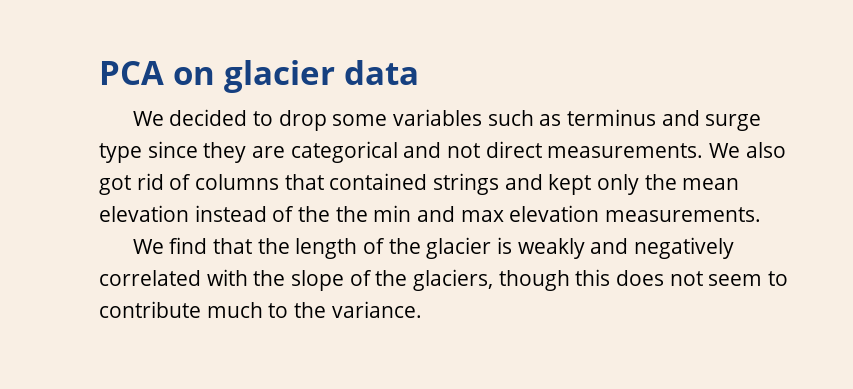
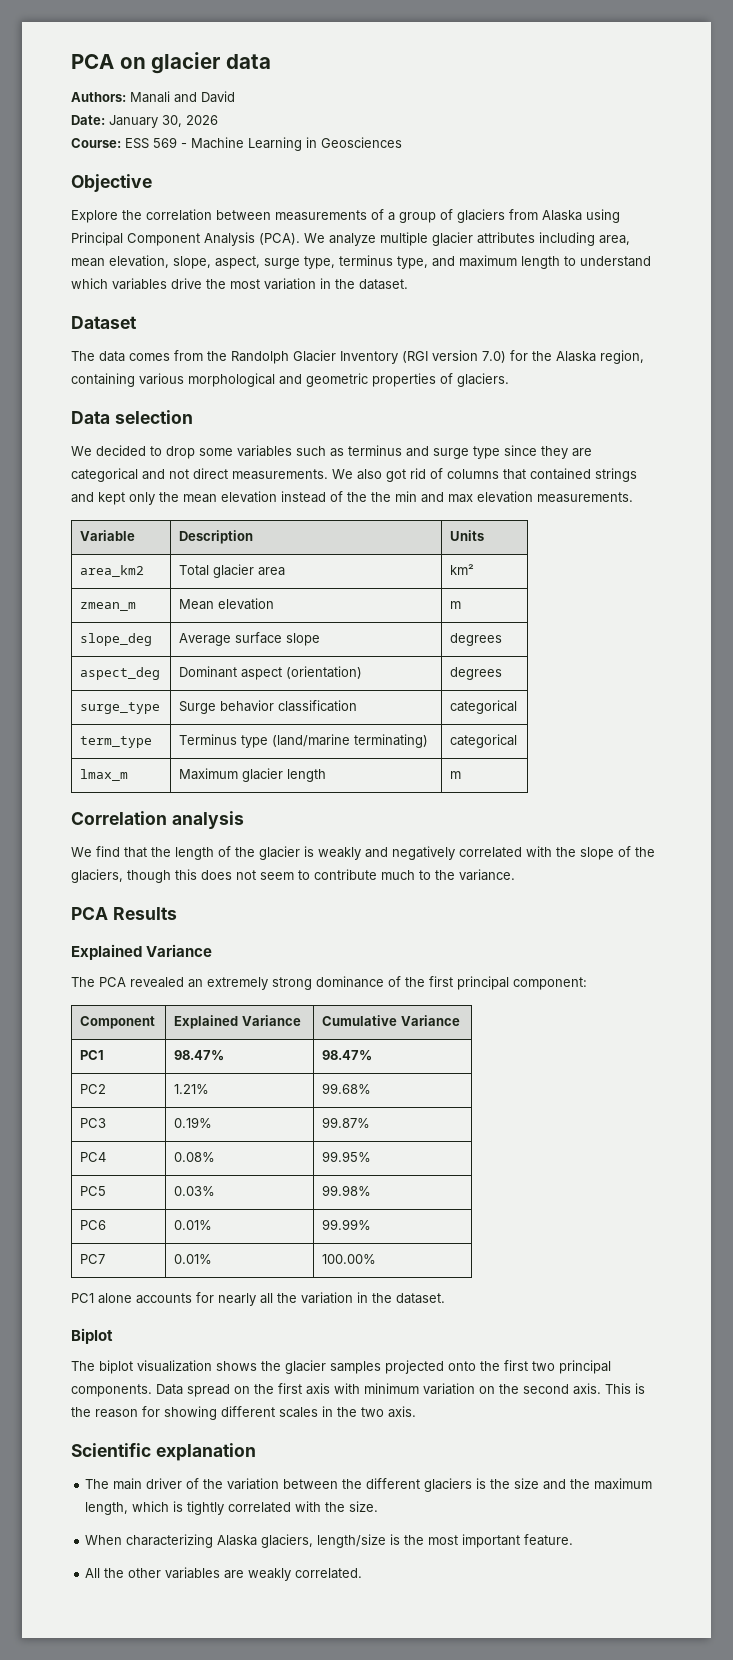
(419, 72) none -> [71,91,235,103] [71,115,218,128] [71,137,402,151] [71,174,152,192] [71,209,620,223] [71,232,630,246] [71,255,651,269] [71,278,408,290] [71,316,137,329] [71,350,644,364] [71,373,509,387] [71,410,193,424] // Authors: Manali and David // Date: January 30, 2026 // Course: ESS 569 - Machine Learning in Geosciences // Objective // Explore the correlation between measurements of a group of glaciers from Alaska using Principal Component Analysis (PCA). We analyze multiple glacier attributes including area, mean elevation, slope, aspect, surge type, terminus type, and maximum length to understand which variables drive the most variation in the dataset. // Dataset // The data comes from the Randolph Glacier Inventory (RGI version 7.0) for the Alaska region, containing various morphological and geometric properties of glaciers. // Data selection
(762, 214) none -> [80,530,136,541] [179,530,254,544] [450,530,485,541] [80,565,145,577] [179,564,286,578] [450,564,475,575] [80,602,137,611] [179,598,275,610] [450,601,462,609] [80,633,153,646] [179,632,321,646] [450,633,503,646] [80,667,161,680] [179,666,363,680] [450,667,503,680] [80,702,161,714] [179,700,358,714] [450,700,518,714] [80,736,153,748] [179,734,429,748] [450,734,518,748] [80,769,129,781] [179,768,327,782] [450,771,462,779] [71,811,244,829] // Variable | Description | Units // area_km2 | Total glacier area | km² // zmean_m | Mean elevation | m // slope_deg | Average surface slope | degrees // aspect_deg | Dominant aspect (orientation) | degrees // surge_type | Surge behavior classification | categorical // term_type | Terminus type (land/marine terminating) | categorical // lmax_m | Maximum glacier length | m // Correlation analysis
(422, 309) none -> [71,907,177,920] [71,944,213,960] [71,976,587,990] [80,1016,156,1029] [174,1015,301,1029] [322,1015,460,1026] [80,1050,105,1060] [174,1050,225,1061] [322,1050,373,1061] [80,1084,107,1094] [174,1084,210,1094] [322,1083,372,1094] [80,1118,107,1128] [174,1117,213,1128] [322,1117,371,1128] [80,1152,107,1162] [174,1152,216,1162] [322,1151,372,1162] [80,1186,107,1196] [174,1186,216,1196] [322,1185,372,1196] [80,1220,107,1230] [174,1220,213,1230] [322,1219,372,1230] [80,1254,106,1264] [174,1254,213,1264] [322,1254,377,1264] [71,1292,445,1306] [71,1328,113,1344] [71,1360,611,1374] [71,1383,645,1397] [71,1406,416,1420] [71,1443,256,1461] [85,1478,653,1492] [85,1501,379,1515] [85,1534,574,1548] [85,1567,363,1581] // PCA Results // Explained Variance // The PCA revealed an extremely strong dominance of the first principal component: // Component | Explained Variance | Cumulative Variance // PC1 | 98.47% | 98.47% // PC2 | 1.21% | 99.68% // PC3 | 0.19% | 99.87% // PC4 | 0.08% | 99.95% // PC5 | 0.03% | 99.98% // PC6 | 0.01% | 99.99% // PC7 | 0.01% | 100.00% // PC1 alone accounts for nearly all the variation in the dataset. // Biplot // The biplot visualization shows the glacier samples projected onto the first two principal components. Data spread on the first axis with minimum variation on the second axis. This is the reason for showing different scales in the two axis. // Scientific explanation // The main driver of the variation between the different glaciers is the size and the maximum length, which is tightly correlated with the size. // When characterizing Alaska glaciers, length/size is the most important feature. // All the other variables are weakly correlated.

